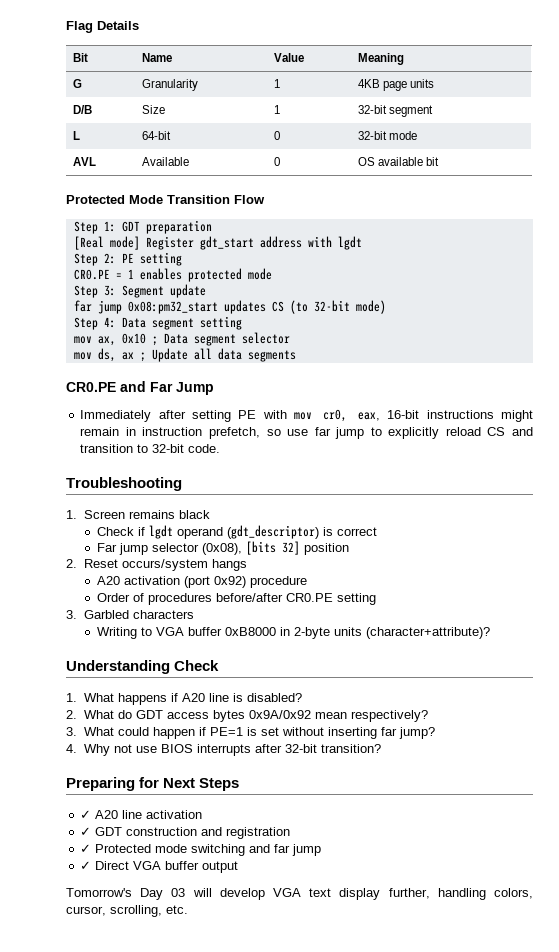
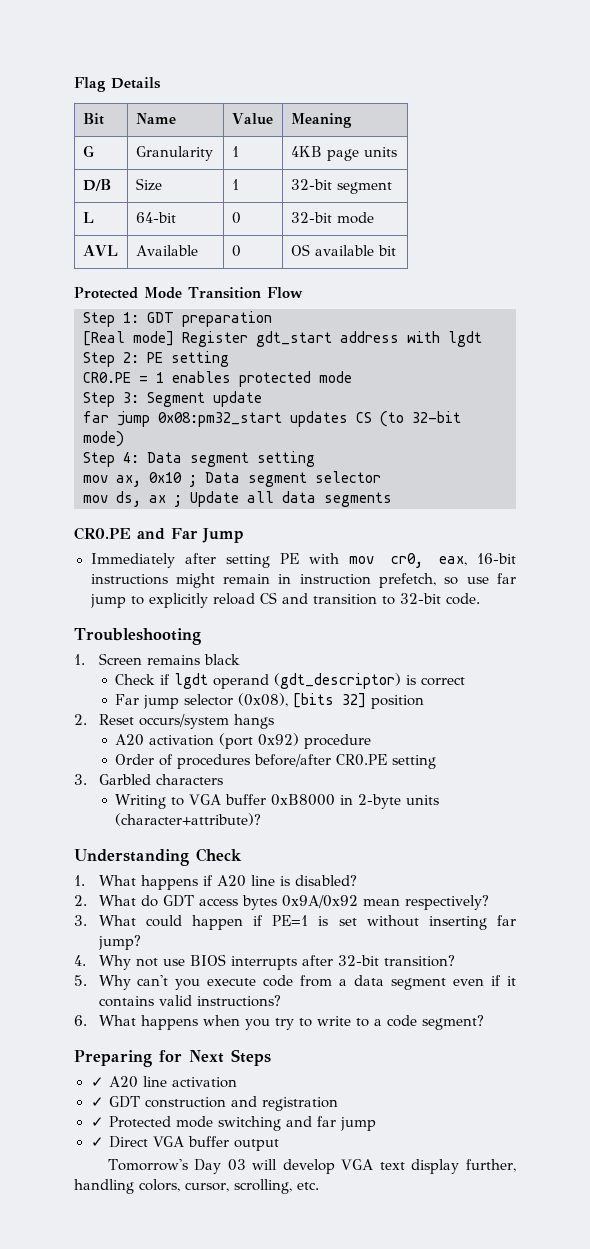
(381, 748) none -> [74,975,517,990] [98,995,281,1007] [74,1015,484,1030] // 5. Why can't you execute code from a data segment even if it contains valid instructions? // 6. What happens when you try to write to a code segment?

